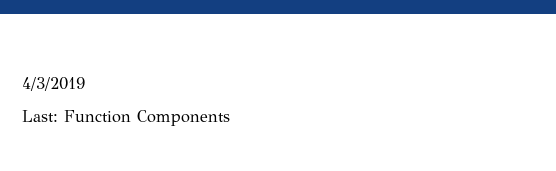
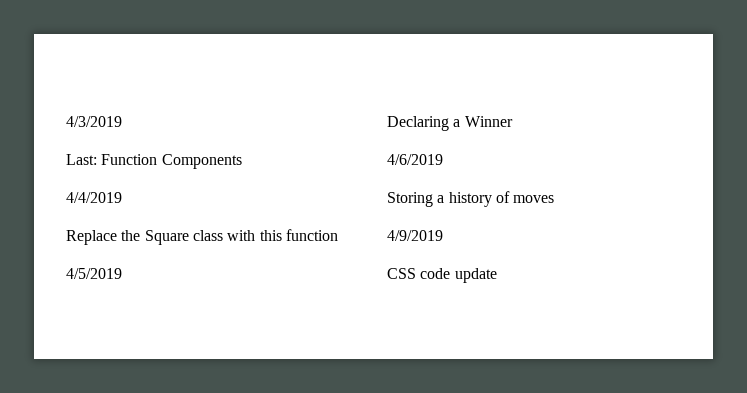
(230, 118) none -> [66,192,122,203] [66,229,338,245] [66,268,122,279] [387,116,513,131] [387,154,443,165] [387,191,555,207] [387,230,443,241] [387,268,497,283] // 4/4/2019 // Replace the Square class with this function // 4/5/2019 // Declaring a Winner // 4/6/2019 // Storing a history of moves // 4/9/2019 // CSS code update

